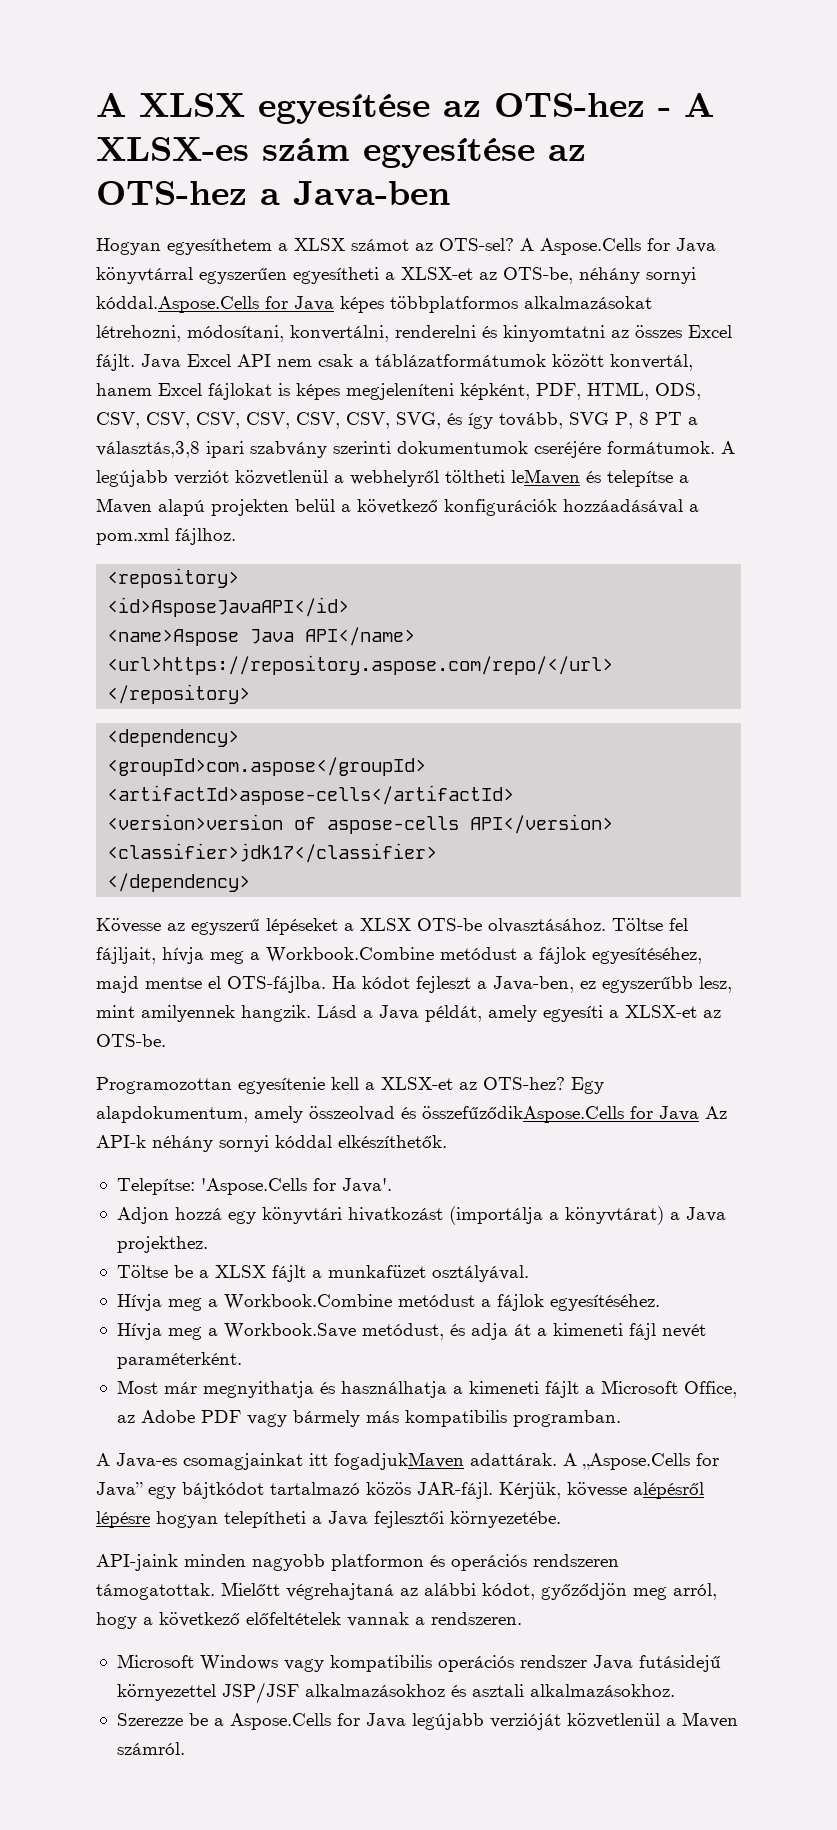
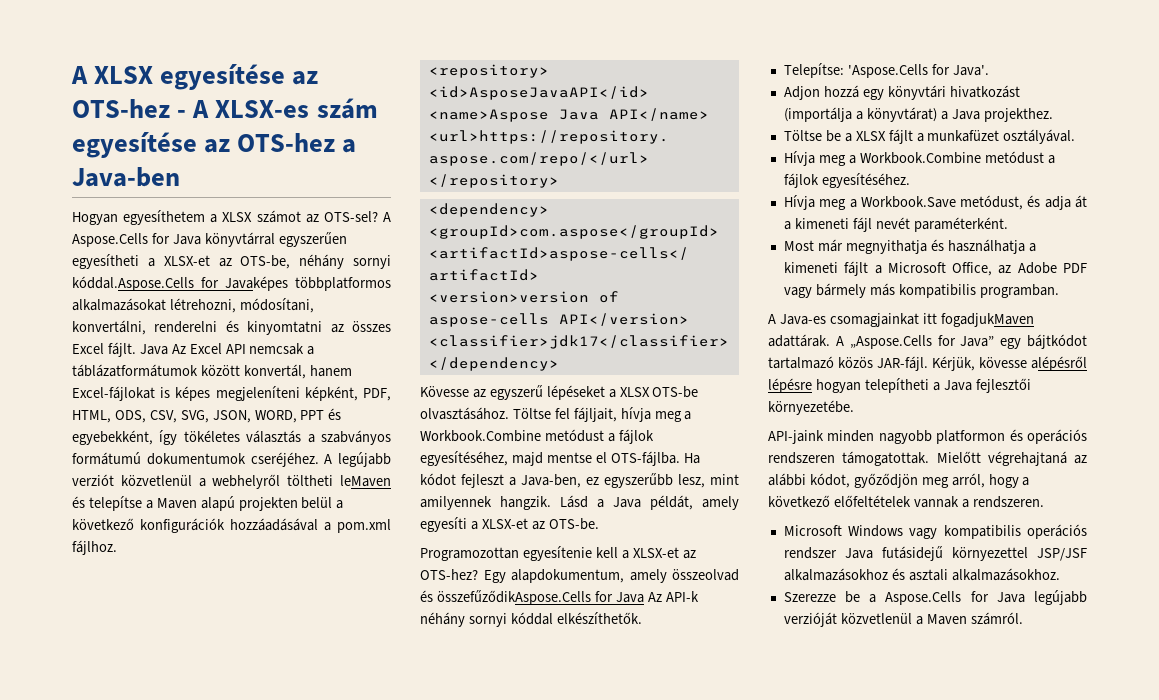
[294,296,384,313] Java képes -> [225,276,288,291] Javaképes
(181, 361) none -> [171,344,186,354] Az
[277,354,353,367] nem csak -> [249,343,305,355] nemcsak
[158,383,272,400] Excel fájlokat -> [72,386,155,401] Excel-fájlokat
[146,412,698,429] [96,441,715,458] CSV, CSV, CSV, CSV, CSV, SVG, és így tovább, SVG P, 8 PT a választás,3,8 ipari szabvány szerinti dokumentumok cseréjére formátumok. -> [180,408,342,423] [72,430,391,445] [72,452,319,467] SVG, JSON, WORD, PPT és egyebekként, így tökéletes választás a szabványos formátumú dokumentumok cseréjéhez.

